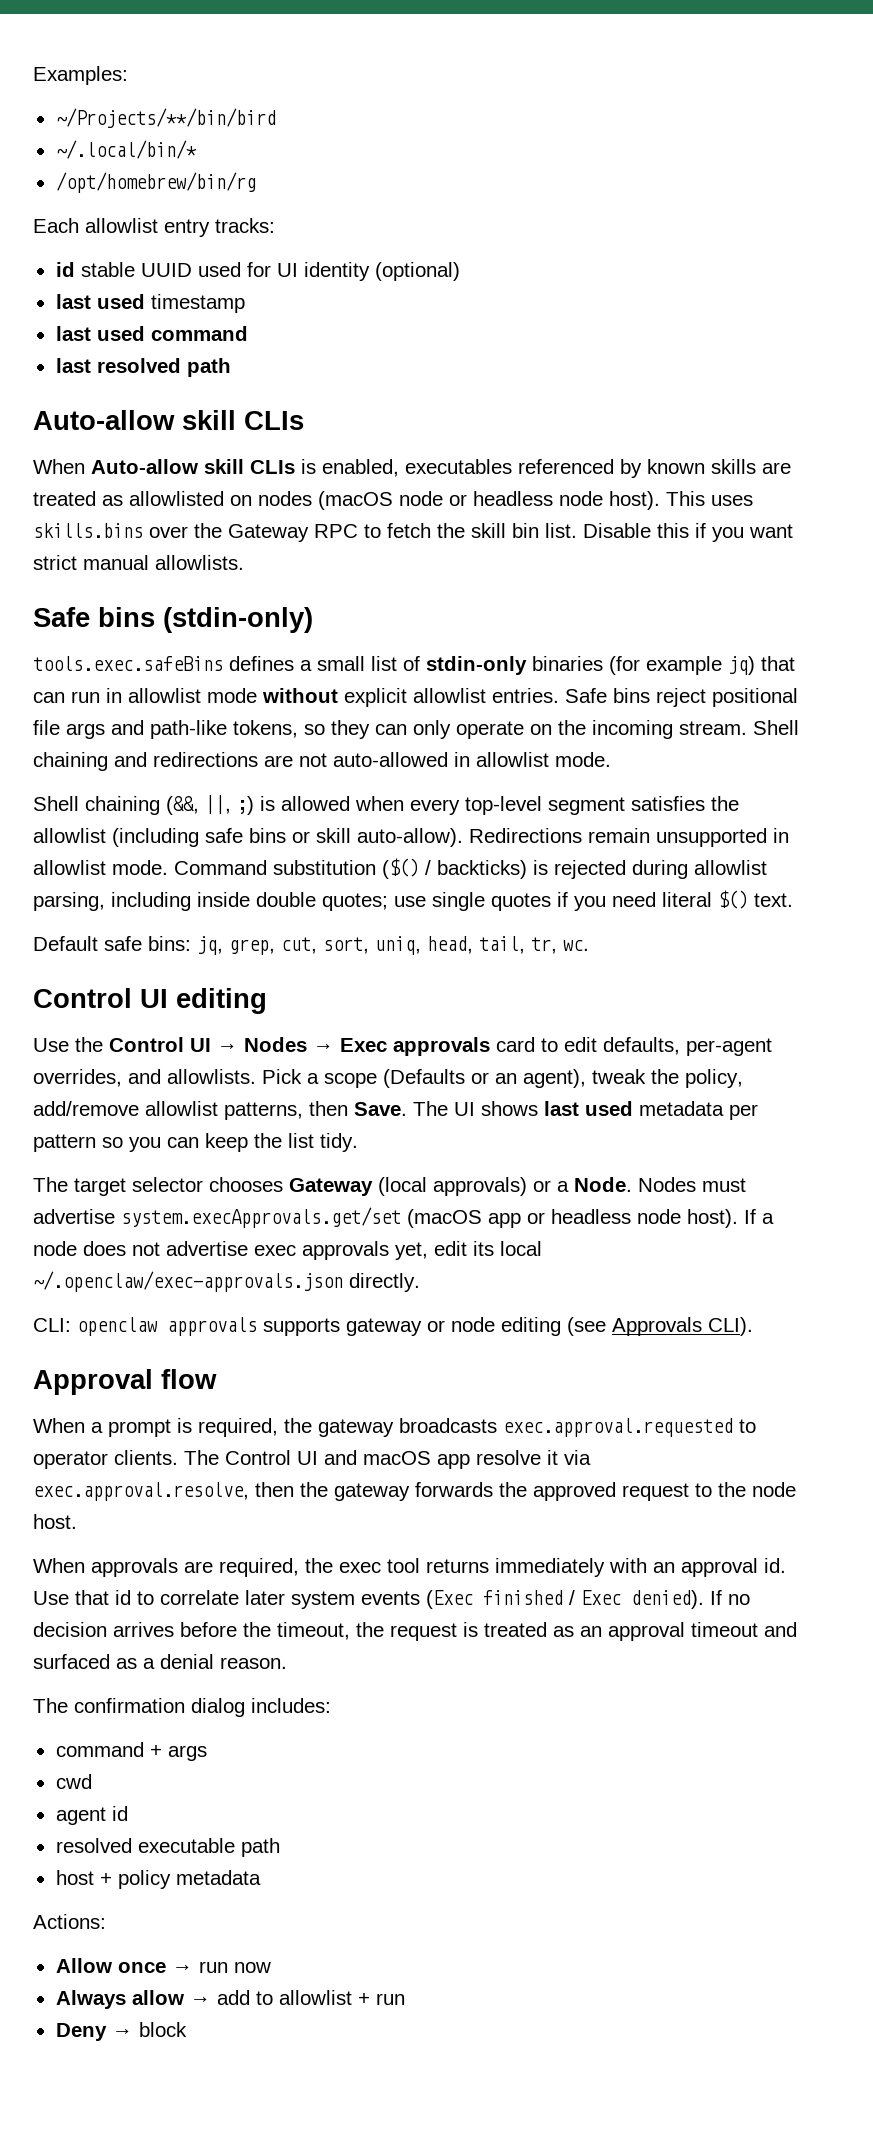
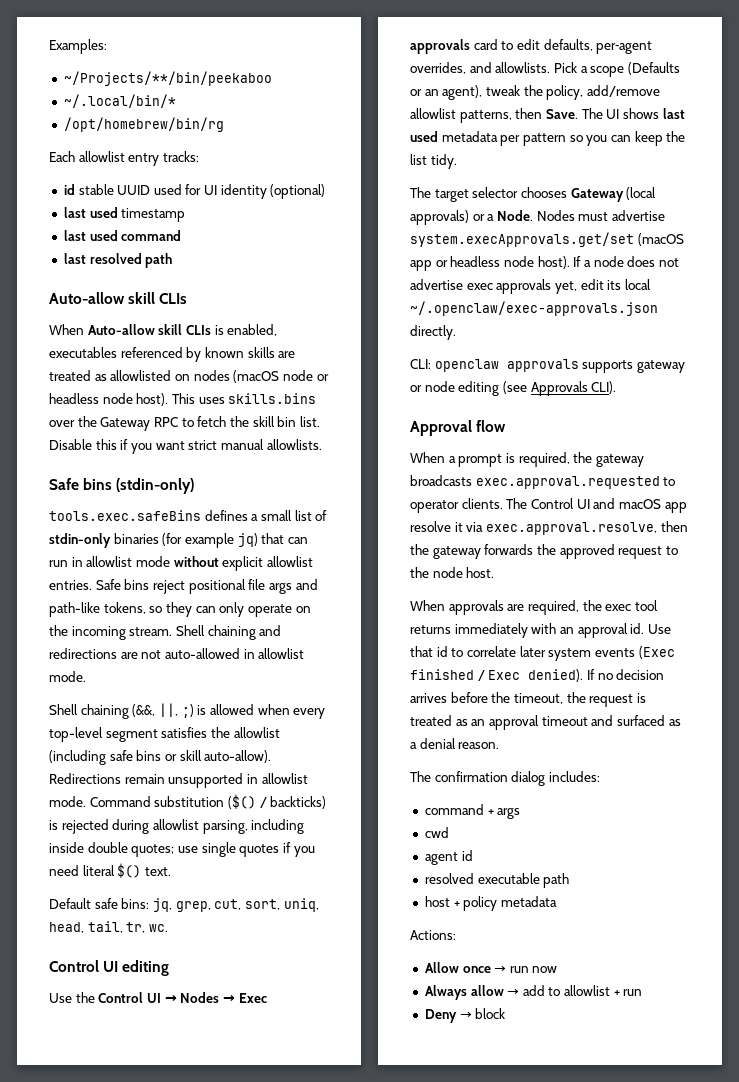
[55,108,276,128] ~/Projects/**/bin/bird -> [63,71,272,86] ~/Projects/**/bin/peekaboo

